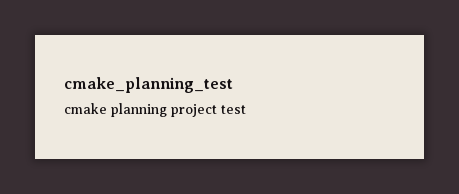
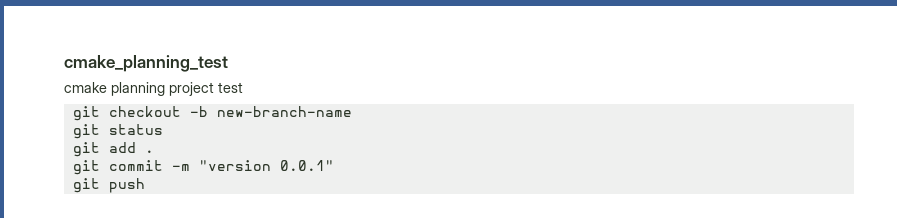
(246, 109) none -> [72,106,352,121] [72,124,163,139] [72,142,154,157] [72,160,334,175] [72,178,145,193] // git checkout -b new-branch-name // git status // git add . // git commit -m "version 0.0.1" // git push

